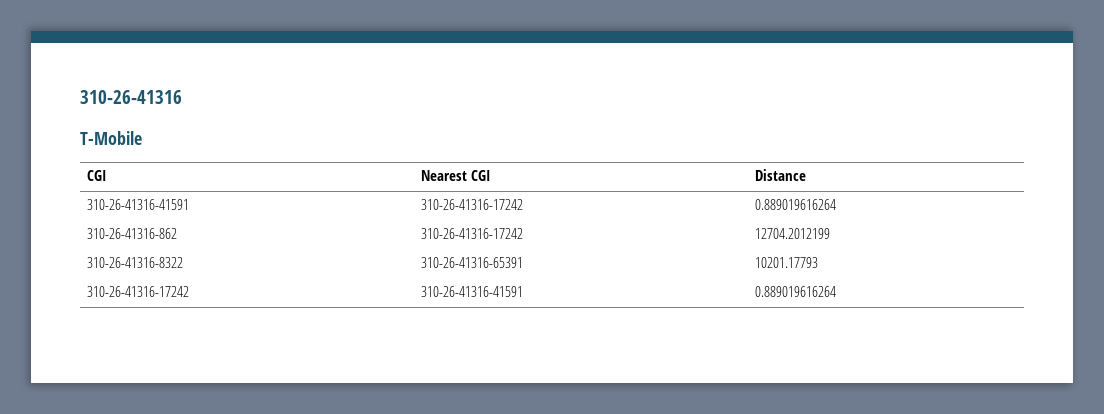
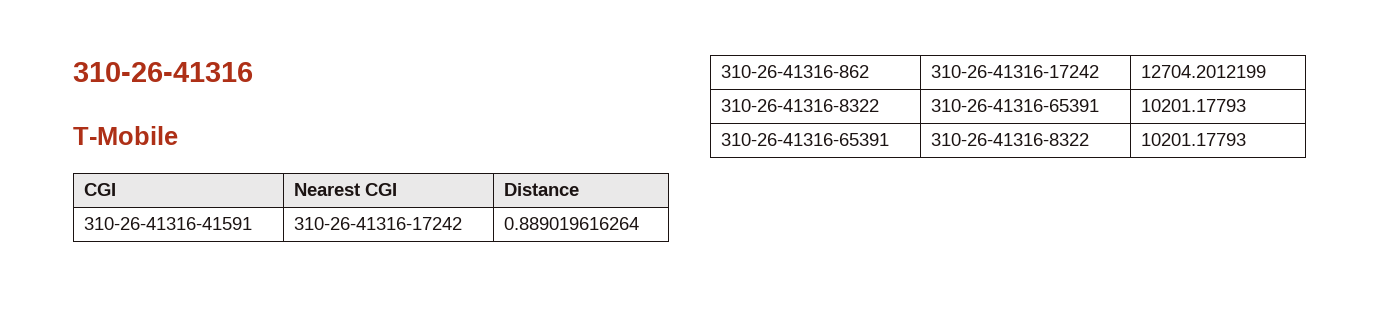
[86,286,189,297] [420,286,523,297] [754,286,836,297] 310-26-41316-17242 | 310-26-41316-41591 | 0.889019616264 -> [720,133,889,146] [930,133,1089,146] [1140,133,1246,146] 310-26-41316-65391 | 310-26-41316-8322 | 10201.17793

